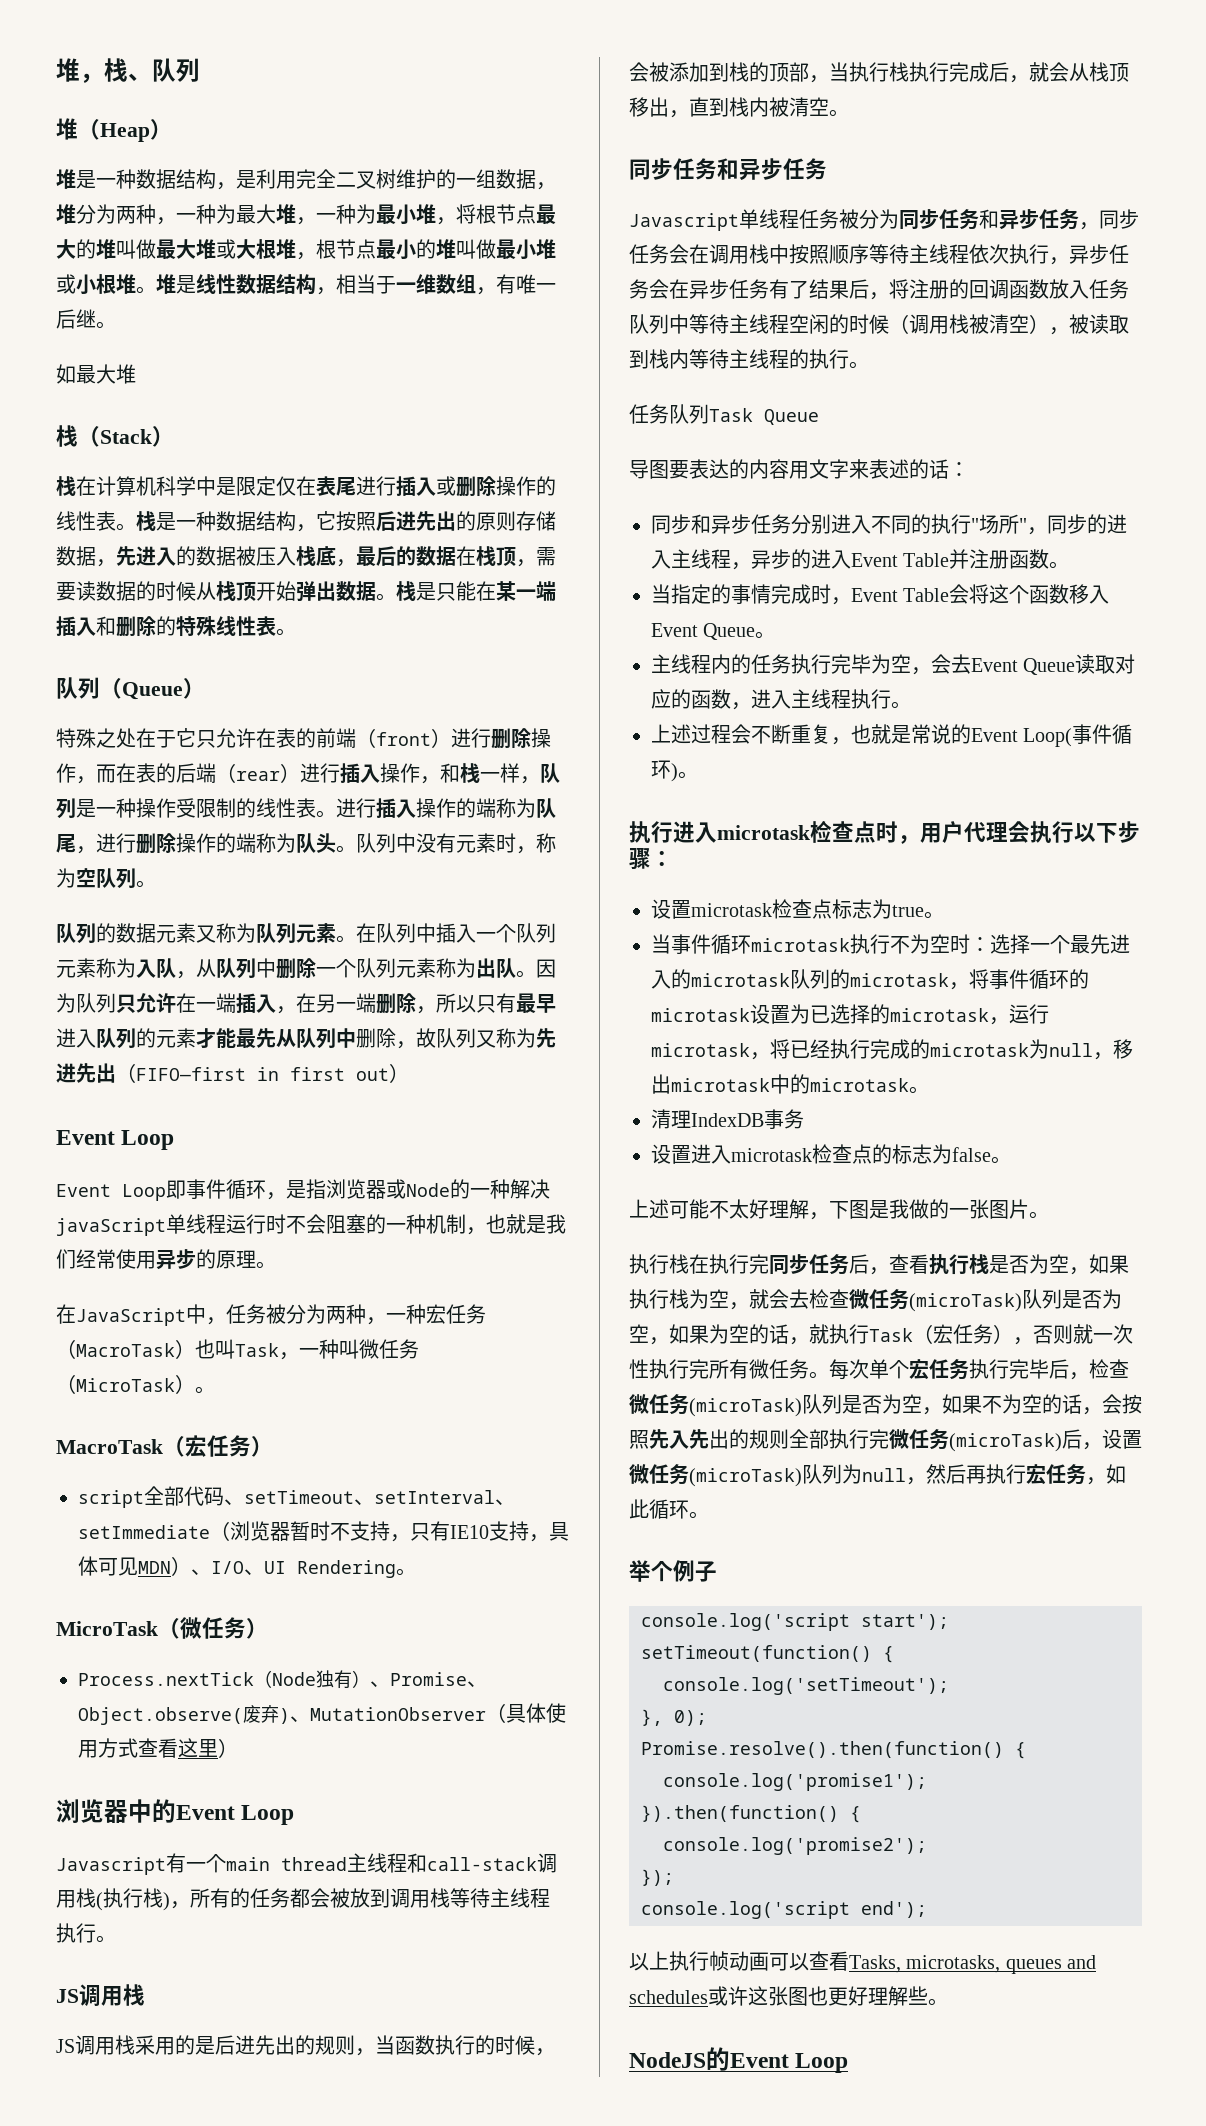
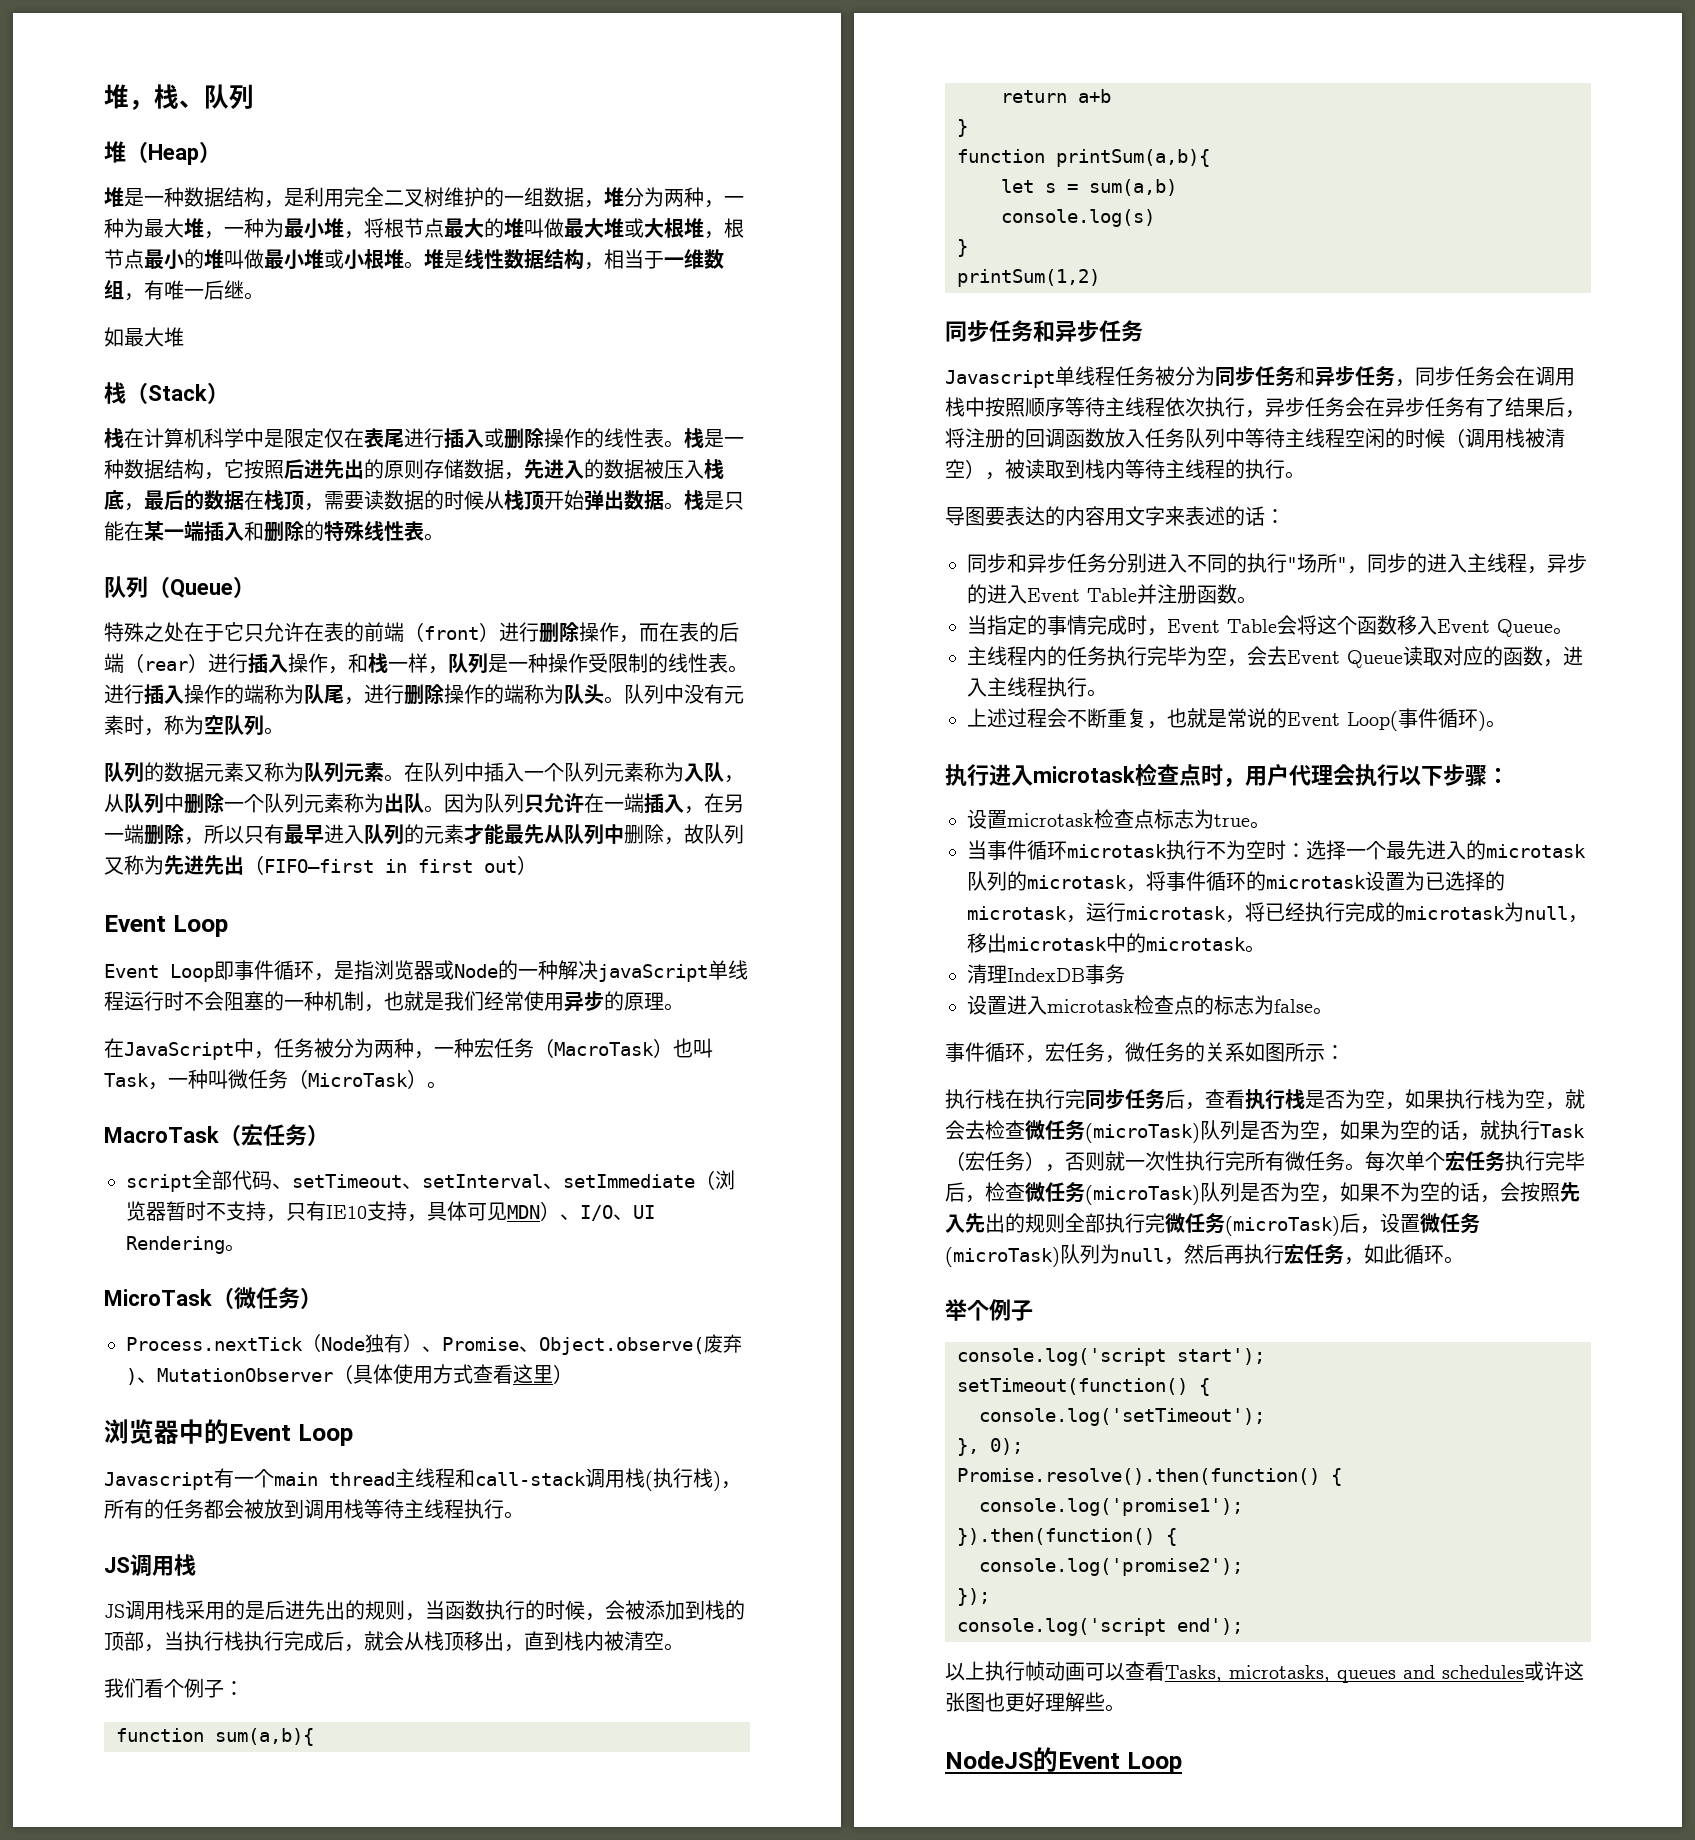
(849, 113) none -> [104,1678,244,1698] [116,1728,314,1746] [1001,89,1111,103] [957,119,968,137] [957,149,1210,167] [1001,179,1177,196] [1001,209,1155,227] [957,239,968,257] [957,269,1100,287] // 我们看个例子： // function sum(a,b){ // return a+b // } // function printSum(a,b){ // let s = sum(a,b) // console.log(s) // } // printSum(1,2)
[629,404,819,425] // 任务队列Task Queue -> (1305, 475) none
[629,1199,1049,1220] 上述可能不太好理解，下图是我做的一张图片。 -> [945,1042,1345,1063] 事件循环，宏任务，微任务的关系如图所示：

